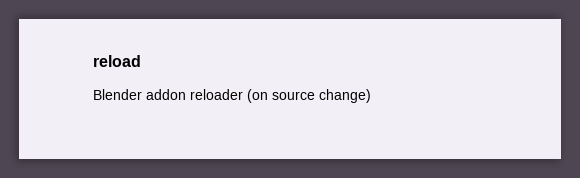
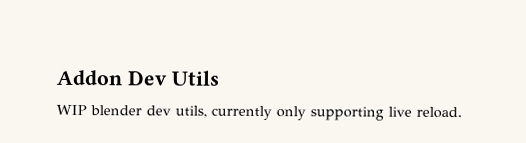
[93,55,141,67] [93,89,371,103] reload // Blender addon reloader (on source change) -> [56,69,220,86] [56,104,462,121] Addon Dev Utils // WIP blender dev utils, currently only supporting live reload.

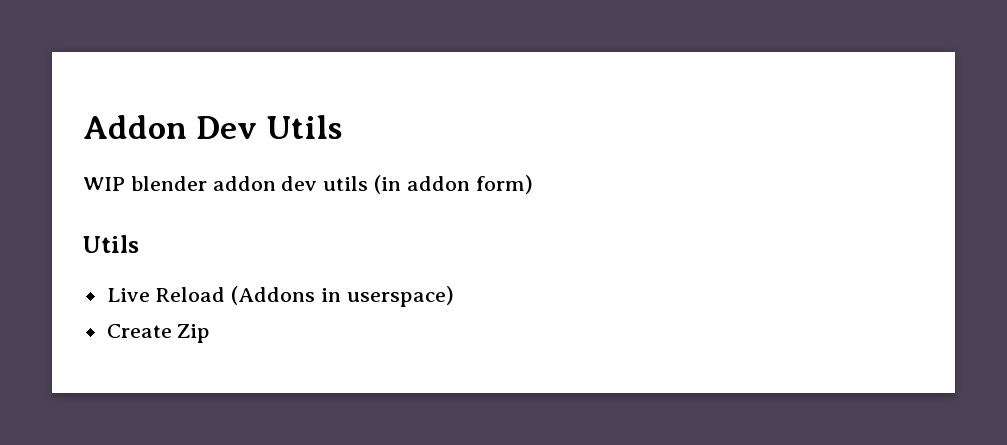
[146,105,462,121] dev utils, currently only supporting live reload. -> [212,175,533,194] [83,235,139,253] [106,286,454,307] [106,324,211,343] addon dev utils (in addon form) // Utils // Live Reload (Addons in userspace) // Create Zip

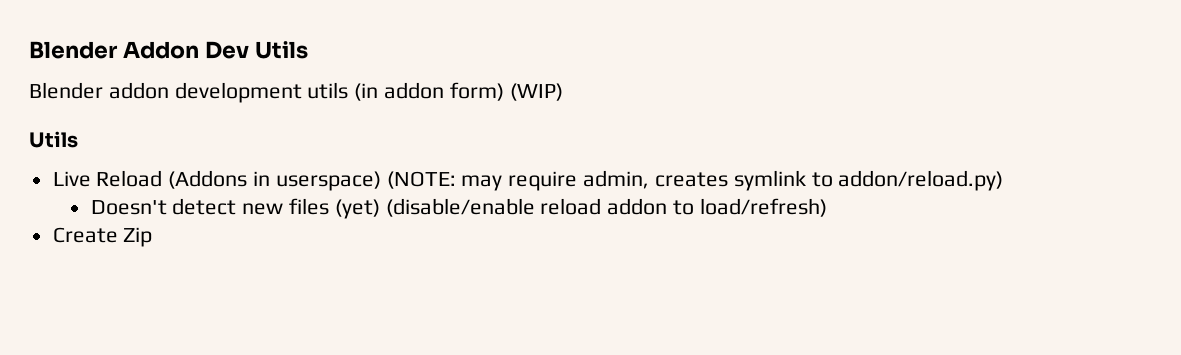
(83, 127) none -> [29,41,118,59] Blender
[83,176,318,191] WIP blender addon dev -> [29,82,302,103] Blender addon development
(533, 184) none -> [509,83,563,101] (WIP)
(454, 296) none -> [386,170,1004,191] [90,198,827,219] (NOTE: may require admin, creates symlink to addon/reload.py) // Doesn't detect new files (yet) (disable/enable reload addon to load/refresh)

